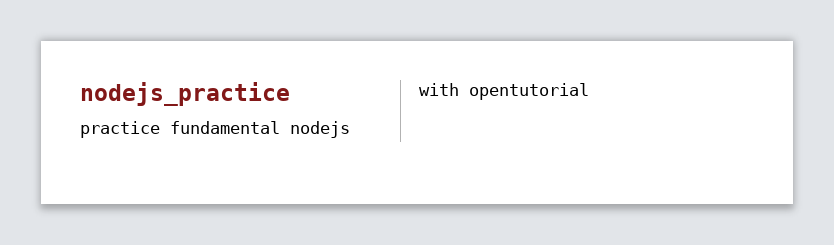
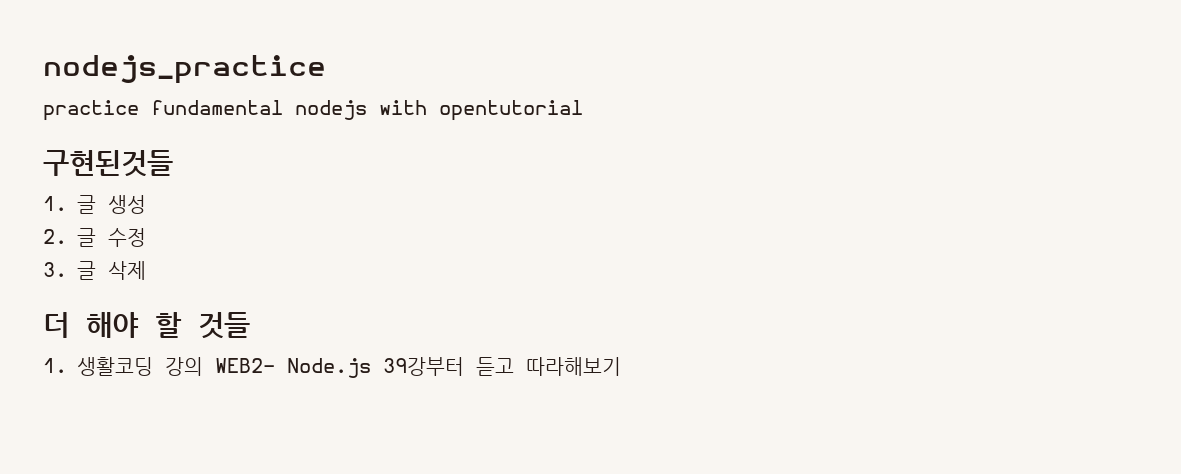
(589, 91) none -> [43,150,173,177] [43,195,146,214] [43,228,146,247] [43,261,146,280] [43,312,250,339] [43,357,621,378] // 구현된것들 // 1. 글 생성 // 2. 글 수정 // 3. 글 삭제 // 더 해야 할 것들 // 1. 생활코딩 강의 WEB2- Node.js 39강부터 듣고 따라해보기

